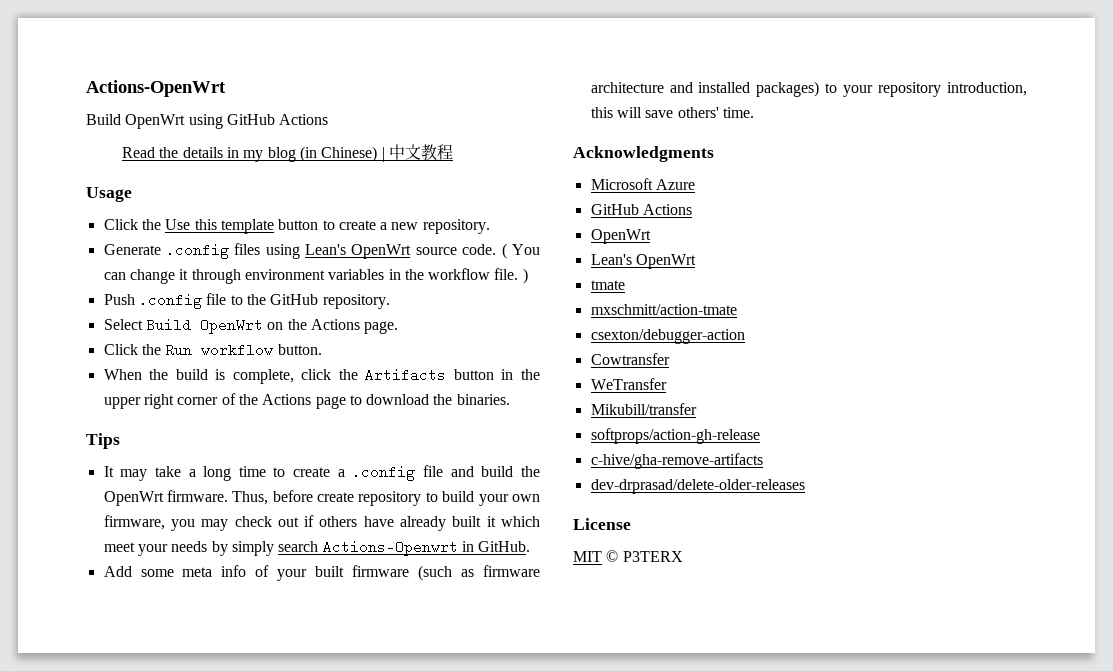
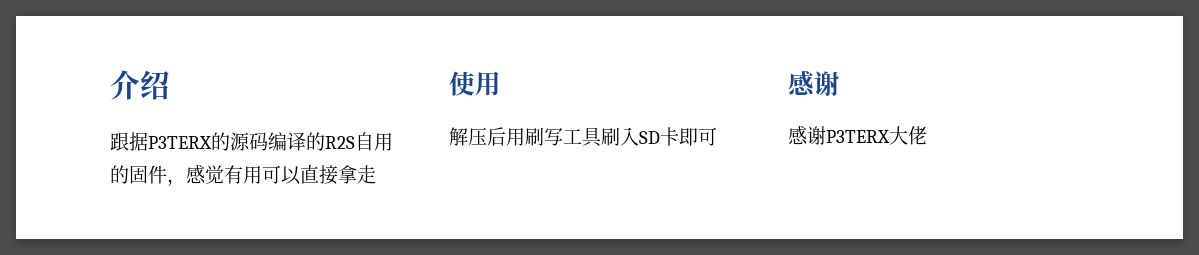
[86,80,226,97] [86,114,329,129] [122,144,453,162] [86,187,132,202] [103,219,490,234] [103,243,540,259] [103,268,528,284] [103,293,390,309] [103,318,399,334] [103,343,322,357] [103,368,540,384] [103,393,510,409] [86,433,120,449] [103,465,540,481] [103,490,540,506] [103,515,540,531] [103,540,531,556] [103,565,540,581] [590,81,1027,97] [590,107,754,118] [573,146,714,162] [590,178,695,190] [590,204,692,215] [590,229,651,244] [590,254,696,269] [590,280,625,290] [590,304,737,315] [590,329,745,344] [590,353,670,365] [590,378,667,390] [590,403,697,415] [590,428,760,444] [590,453,763,469] [590,479,805,494] [573,518,631,530] [573,550,683,562] Actions-OpenWrt // Build OpenWrt using GitHub Actions // Read the details in my blog (in Chinese) | 中文教程 // Usage // Click the Use this template button to create a new repository. // Generate .config files using Lean's OpenWrt source code. ( You can change it through environment variables in the workflow file. ) // Push .config file to the GitHub repository. // Select Build OpenWrt on the Actions page. // Click the Run workflow button. // When the build is complete, click the Artifacts button in the upper right corner of the Actions page to download the binaries. // Tips // It may take a long time to create a .config file and build the OpenWrt firmware. Thus, before create repository to build your own firmware, you may check out if others have already built it which meet your needs by simply search Actions-Openwrt in GitHub. // Add some meta info of your built firmware (such as firmware architecture and installed packages) to your repository introduction, this will save others' time. // Acknowledgments // Microsoft Azure // GitHub Actions // OpenWrt // Lean's OpenWrt // tmate // mxschmitt/action-tmate // csexton/debugger-action // Cowtransfer // WeTransfer // Mikubill/transfer // softprops/action-gh-release // c-hive/gha-remove-artifacts // dev-drprasad/delete-older-releases // License // MIT © P3TERX -> [110,70,170,100] [110,132,393,151] [110,165,376,186] [449,71,501,96] [449,127,717,147] [788,70,840,96] [788,126,927,145] 介绍 // 跟据P3TERX的源码编译的R2S自用的固件，感觉有用可以直接拿走 // 使用 // 解压后用刷写工具刷入SD卡即可 // 感谢 // 感谢P3TERX大佬

